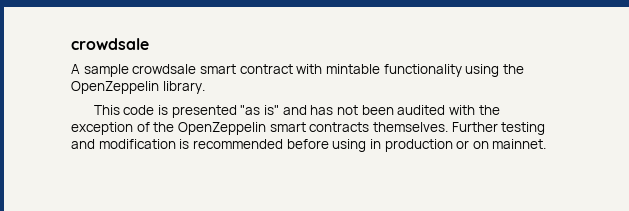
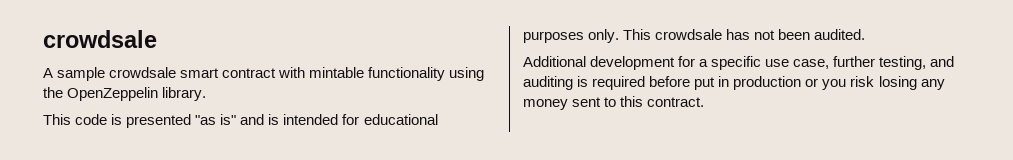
[310,105,500,115] [71,122,546,135] [71,139,547,152] has not been audited with the exception of the OpenZeppelin smart contracts themselves. Further testing and modification is recommended before using in production or on mainnet. -> [268,114,438,125] [523,29,866,43] [523,56,955,70] [523,76,945,90] [523,96,705,110] is intended for educational purposes only. This crowdsale has not been audited. // Additional development for a specific use case, further testing, and auditing is required before put in production or you risk losing any money sent to this contract.

